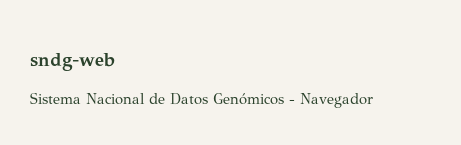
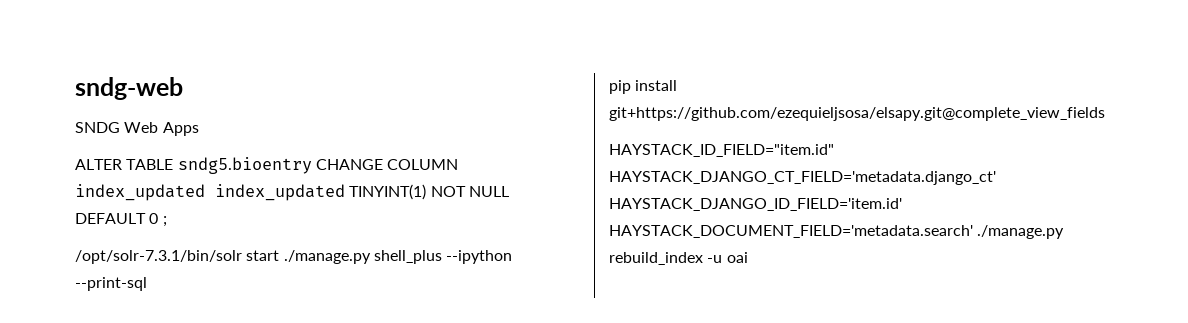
[30,92,373,108] Sistema Nacional de Datos Genómicos - Navegador -> [75,122,199,136] [75,157,459,174] [75,184,509,201] [75,213,167,227] [75,250,513,264] [75,277,147,291] [609,80,678,94] [609,107,1105,121] [609,144,834,157] [609,171,996,185] [609,198,902,211] [609,225,1065,239] [609,252,748,265] SNDG Web Apps // ALTER TABLE sndg5.bioentry CHANGE COLUMN index_updated index_updated TINYINT(1) NOT NULL DEFAULT 0 ; // /opt/solr-7.3.1/bin/solr start ./manage.py shell_plus --ipython --print-sql // pip install git+https://github.com/ezequieljsosa/elsapy.git@complete_view_fields // HAYSTACK_ID_FIELD="item.id" HAYSTACK_DJANGO_CT_FIELD='metadata.django_ct' HAYSTACK_DJANGO_ID_FIELD='item.id' HAYSTACK_DOCUMENT_FIELD='metadata.search' ./manage.py rebuild_index -u oai

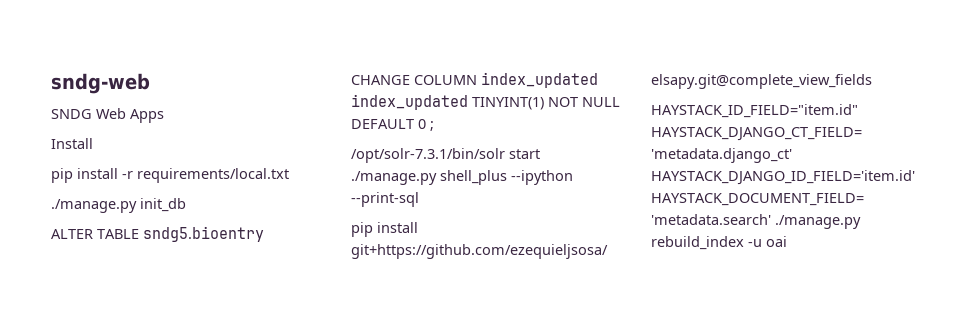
(199, 129) none -> [51,138,93,149] [51,168,289,183] [51,198,186,213] // Install // pip install -r requirements/local.txt // ./manage.py init_db

